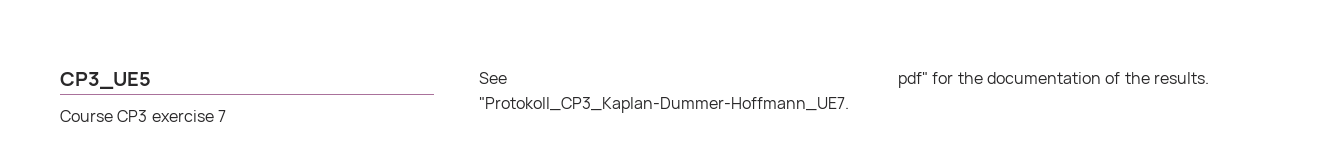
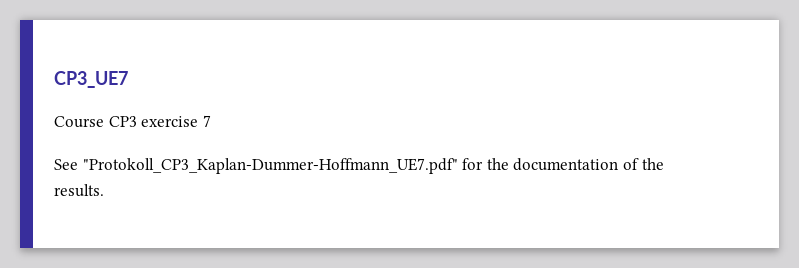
[60,72,151,89] CP3_UE5 -> [54,71,128,88] CP3_UE7

